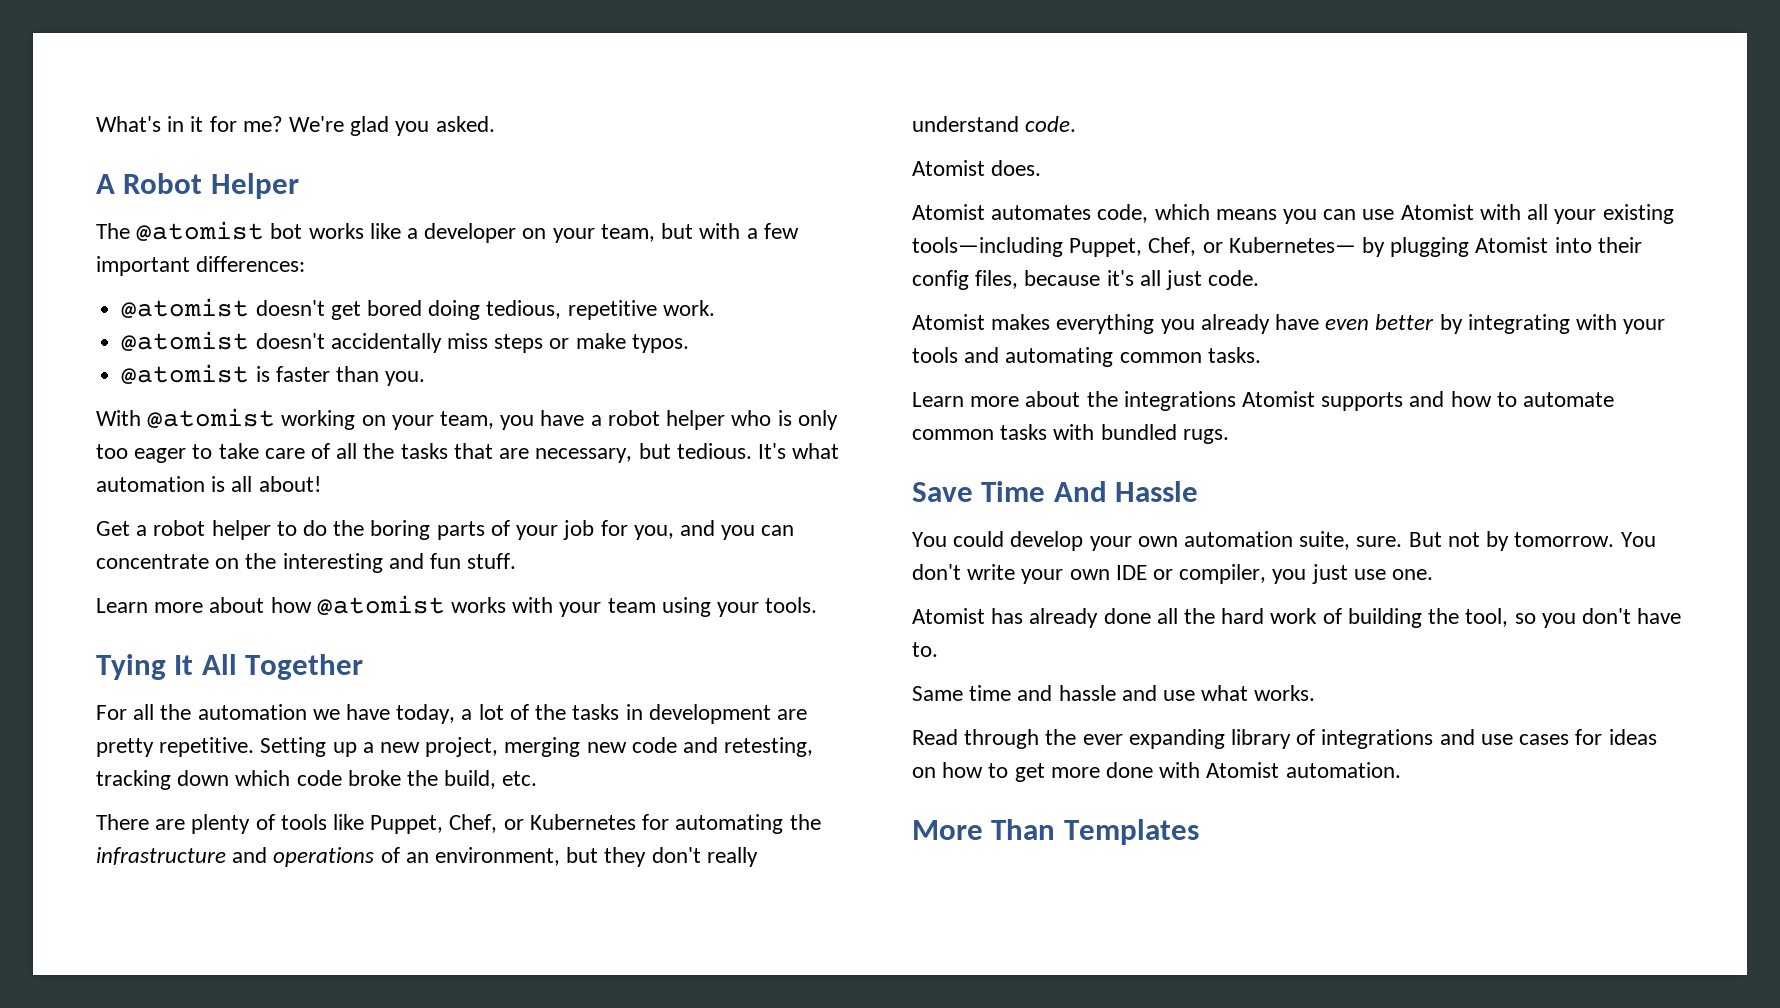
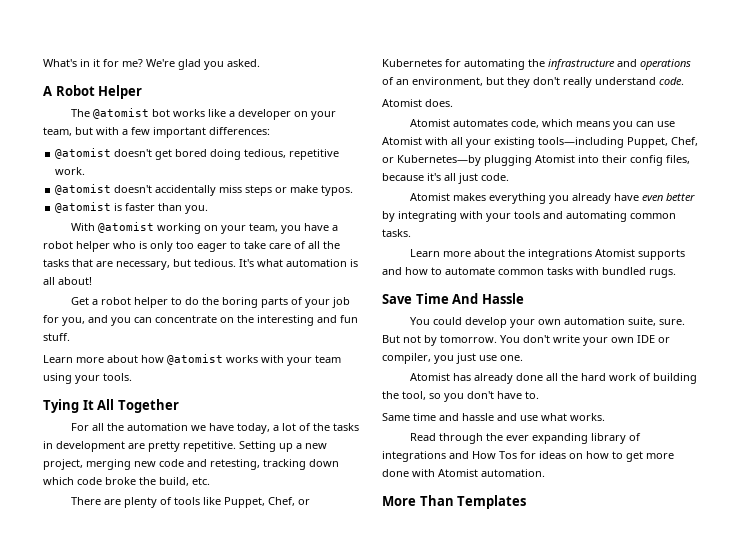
[1228,237,1386,257] Kubernetes— by -> [397,155,481,166] Kubernetes—by
[1480,734,1570,745] use cases -> [472,451,517,459] How Tos

